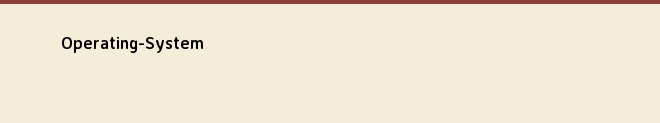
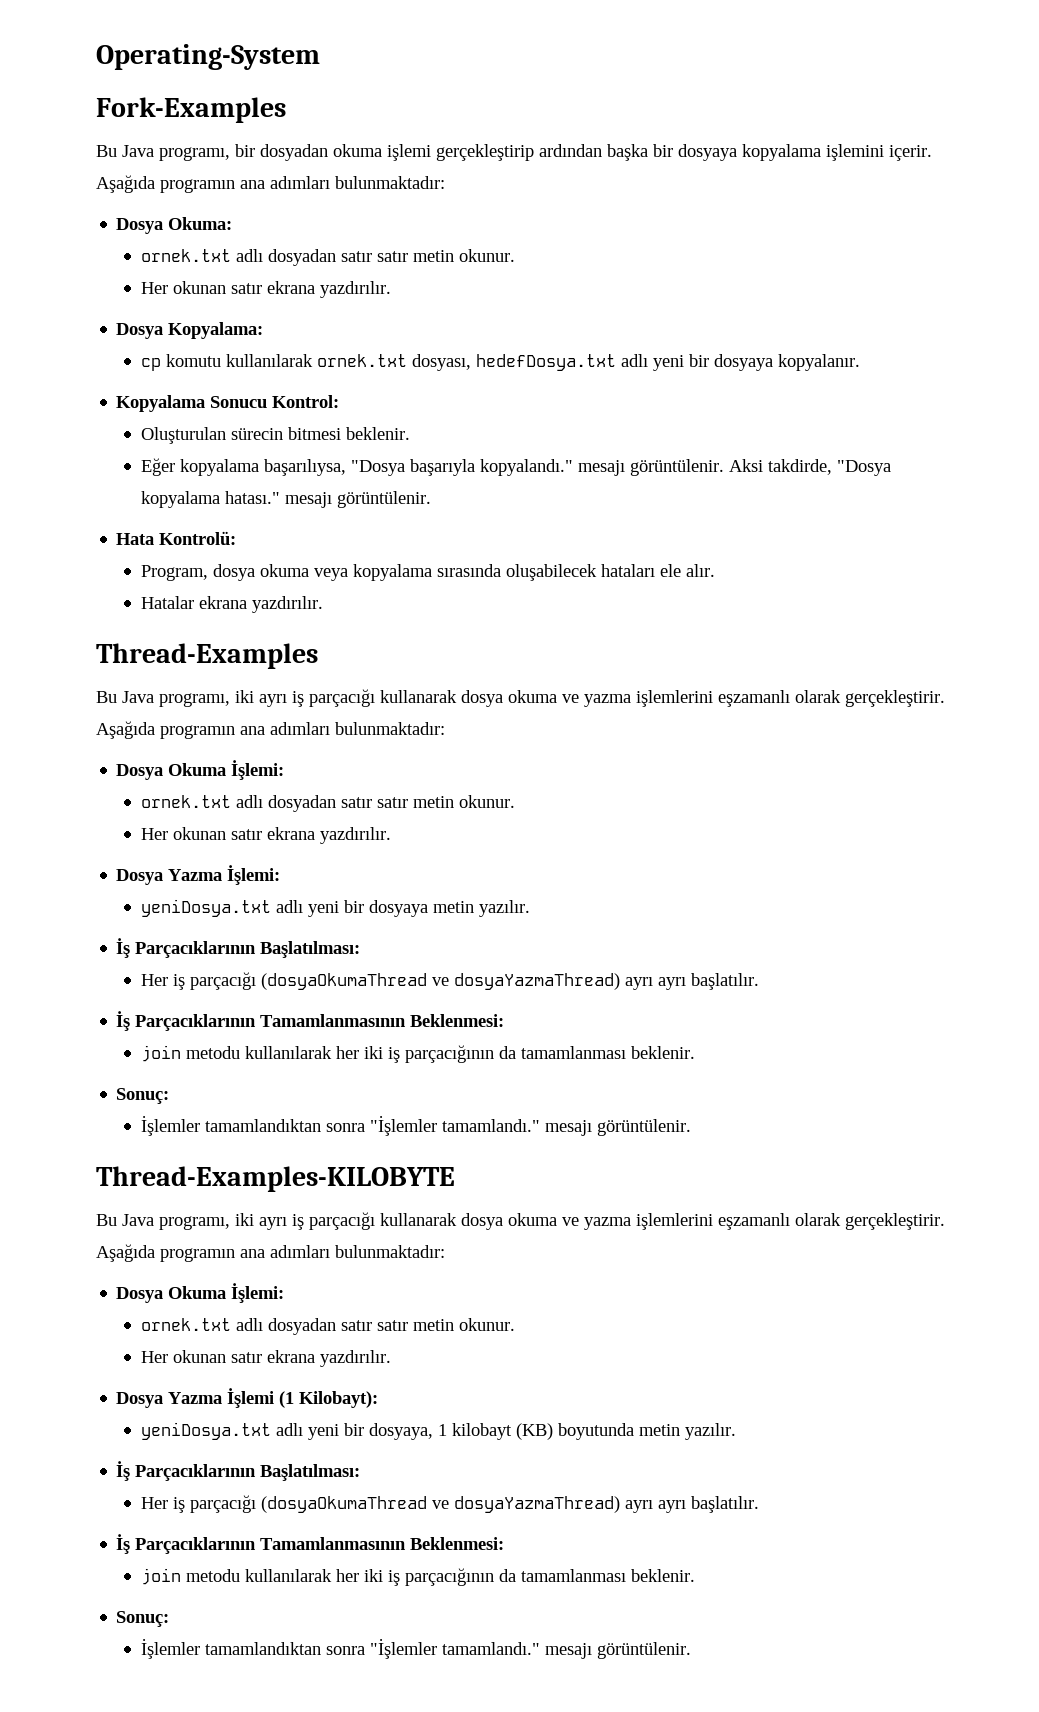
(204, 45) none -> [96,97,286,123] [96,144,932,161] [96,175,445,193] [116,217,233,234] [140,249,515,266] [140,281,391,298] [116,322,264,339] [140,354,860,371] [116,395,340,412] [140,427,410,444] [140,458,891,476] [140,491,431,508] [116,531,237,545] [140,564,715,581] [140,596,323,613] [96,643,318,669] [96,689,945,707] [96,721,445,739] [116,760,285,780] [140,795,515,812] [140,827,391,844] [116,865,281,885] [140,899,530,917] [116,938,361,958] [140,972,759,990] [116,1011,505,1031] [140,1045,695,1063] [116,1088,170,1104] [140,1115,691,1136] [96,1166,455,1192] [96,1212,945,1230] [96,1244,445,1262] [116,1283,285,1303] [140,1318,515,1335] [140,1350,391,1367] [116,1388,379,1408] [140,1422,736,1440] [116,1461,361,1481] [140,1495,759,1513] [116,1534,505,1554] [140,1568,695,1586] [116,1611,170,1627] [140,1638,691,1659] // Fork-Examples // Bu Java programı, bir dosyadan okuma işlemi gerçekleştirip ardından başka bir dosyaya kopyalama işlemini içerir. Aşağıda programın ana adımları bulunmaktadır: // Dosya Okuma: // ornek.txt adlı dosyadan satır satır metin okunur. // Her okunan satır ekrana yazdırılır. // Dosya Kopyalama: // cp komutu kullanılarak ornek.txt dosyası, hedefDosya.txt adlı yeni bir dosyaya kopyalanır. // Kopyalama Sonucu Kontrol: // Oluşturulan sürecin bitmesi beklenir. // Eğer kopyalama başarılıysa, "Dosya başarıyla kopyalandı." mesajı görüntülenir. Aksi takdirde, "Dosya kopyalama hatası." mesajı görüntülenir. // Hata Kontrolü: // Program, dosya okuma veya kopyalama sırasında oluşabilecek hataları ele alır. // Hatalar ekrana yazdırılır. // Thread-Examples // Bu Java programı, iki ayrı iş parçacığı kullanarak dosya okuma ve yazma işlemlerini eşzamanlı olarak gerçekleştirir. Aşağıda programın ana adımları bulunmaktadır: // Dosya Okuma İşlemi: // ornek.txt adlı dosyadan satır satır metin okunur. // Her okunan satır ekrana yazdırılır. // Dosya Yazma İşlemi: // yeniDosya.txt adlı yeni bir dosyaya metin yazılır. // İş Parçacıklarının Başlatılması: // Her iş parçacığı (dosyaOkumaThread ve dosyaYazmaThread) ayrı ayrı başlatılır. // İş Parçacıklarının Tamamlanmasının Beklenmesi: // join metodu kullanılarak her iki iş parçacığının da tamamlanması beklenir. // Sonuç: // İşlemler tamamlandıktan sonra "İşlemler tamamlandı." mesajı görüntülenir. // Thread-Examples-KILOBYTE // Bu Java programı, iki ayrı iş parçacığı kullanarak dosya okuma ve yazma işlemlerini eşzamanlı olarak gerçekleştirir. Aşağıda programın ana adımları bulunmaktadır: // Dosya Okuma İşlemi: // ornek.txt adlı dosyadan satır satır metin okunur. // Her okunan satır ekrana yazdırılır. // Dosya Yazma İşlemi (1 Kilobayt): // yeniDosya.txt adlı yeni bir dosyaya, 1 kilobayt (KB) boyutunda metin yazılır. // İş Parçacıklarının Başlatılması: // Her iş parçacığı (dosyaOkumaThread ve dosyaYazmaThread) ayrı ayrı başlatılır. // İş Parçacıklarının Tamamlanmasının Beklenmesi: // join metodu kullanılarak her iki iş parçacığının da tamamlanması beklenir. // Sonuç: // İşlemler tamamlandıktan sonra "İşlemler tamamlandı." mesajı görüntülenir.

